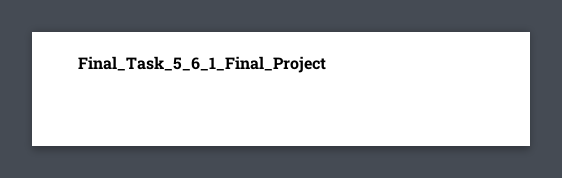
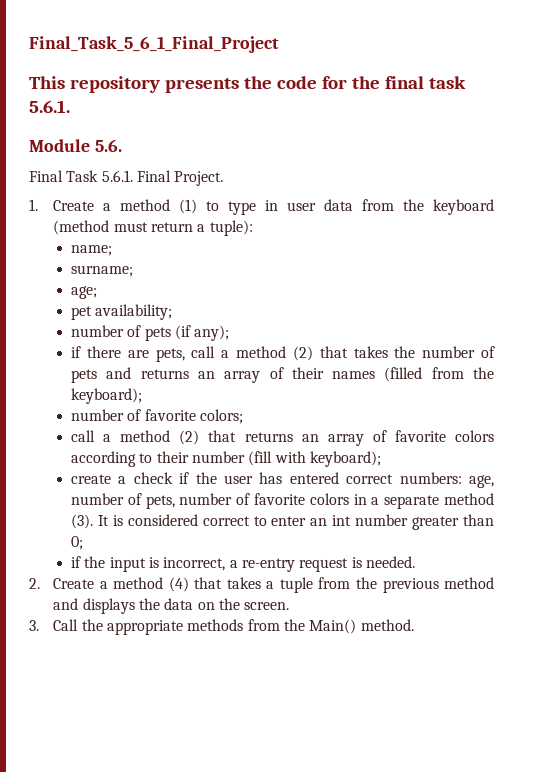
(326, 64) none -> [29,76,466,93] [29,100,70,113] [29,139,122,152] [29,170,224,186] [29,199,494,215] [53,220,253,236] [71,245,113,256] [71,265,134,277] [71,286,98,299] [71,304,173,320] [71,325,230,341] [71,346,495,362] [71,367,495,383] [71,388,143,404] [71,409,244,424] [71,430,494,446] [71,451,381,467] [71,472,494,488] [71,493,495,509] [71,514,494,530] [71,536,84,550] [71,556,415,572] [29,577,495,593] [53,598,290,614] [29,619,414,635] // This repository presents the code for the final task 5.6.1. // Module 5.6. // Final Task 5.6.1. Final Project. // 1. Create a method (1) to type in user data from the keyboard (method must return a tuple): // name; // surname; // age; // pet availability; // number of pets (if any); // if there are pets, call a method (2) that takes the number of pets and returns an array of their names (filled from the keyboard); // number of favorite colors; // call a method (2) that returns an array of favorite colors according to their number (fill with keyboard); // create a check if the user has entered correct numbers: age, number of pets, number of favorite colors in a separate method (3). It is considered correct to enter an int number greater than 0; // if the input is incorrect, a re-entry request is needed. // 2. Create a method (4) that takes a tuple from the previous method and displays the data on the screen. // 3. Call the appropriate methods from the Main() method.

